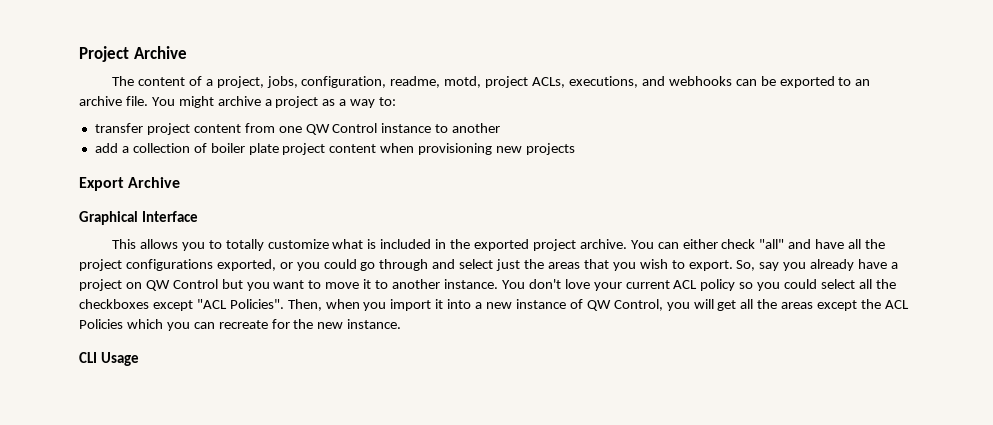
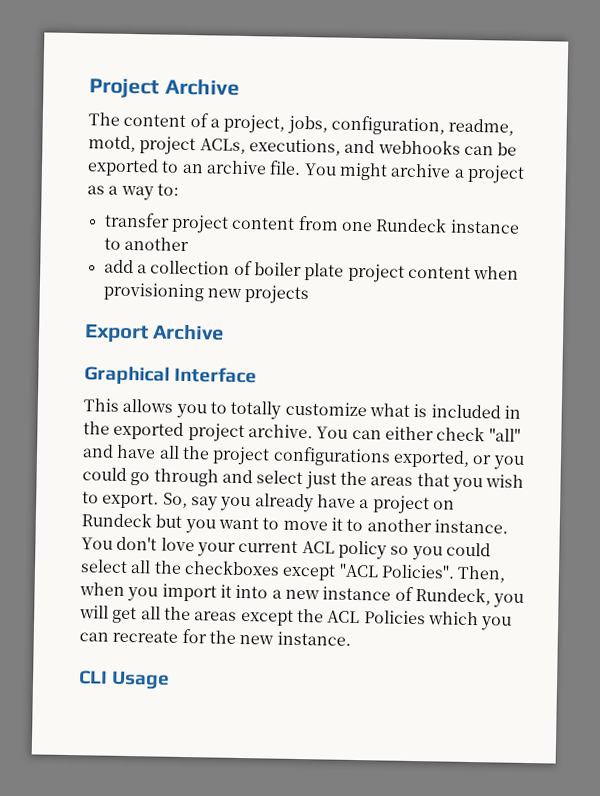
[305,123,378,135] QW Control -> [375,217,448,233] Rundeck
[145,279,218,291] QW Control -> [81,512,152,528] Rundeck
[586,299,663,311] QW Control, -> [414,587,491,606] Rundeck,

